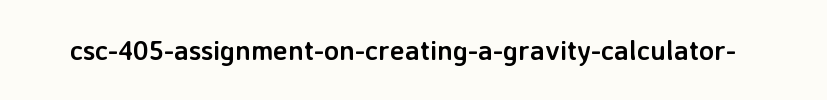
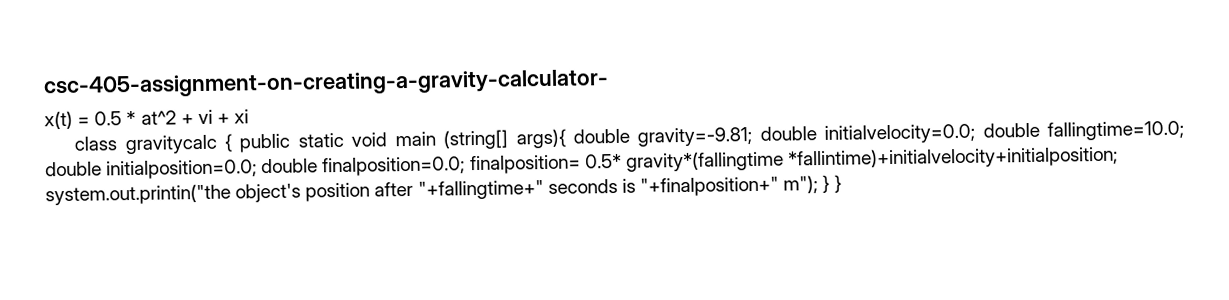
(736, 53) none -> [44,109,250,130] [74,120,1184,155] [45,145,1118,180] [45,174,843,206] // x(t) = 0.5 * at^2 + vi + xi // class gravitycalc { public static void main (string[] args){ double gravity=-9.81; double initialvelocity=0.0; double fallingtime=10.0; double initialposition=0.0; double finalposition=0.0; finalposition= 0.5* gravity*(fallingtime *fallintime)+initialvelocity+initialposition; system.out.printin("the object's position after "+fallingtime+" seconds is "+finalposition+" m"); } }

